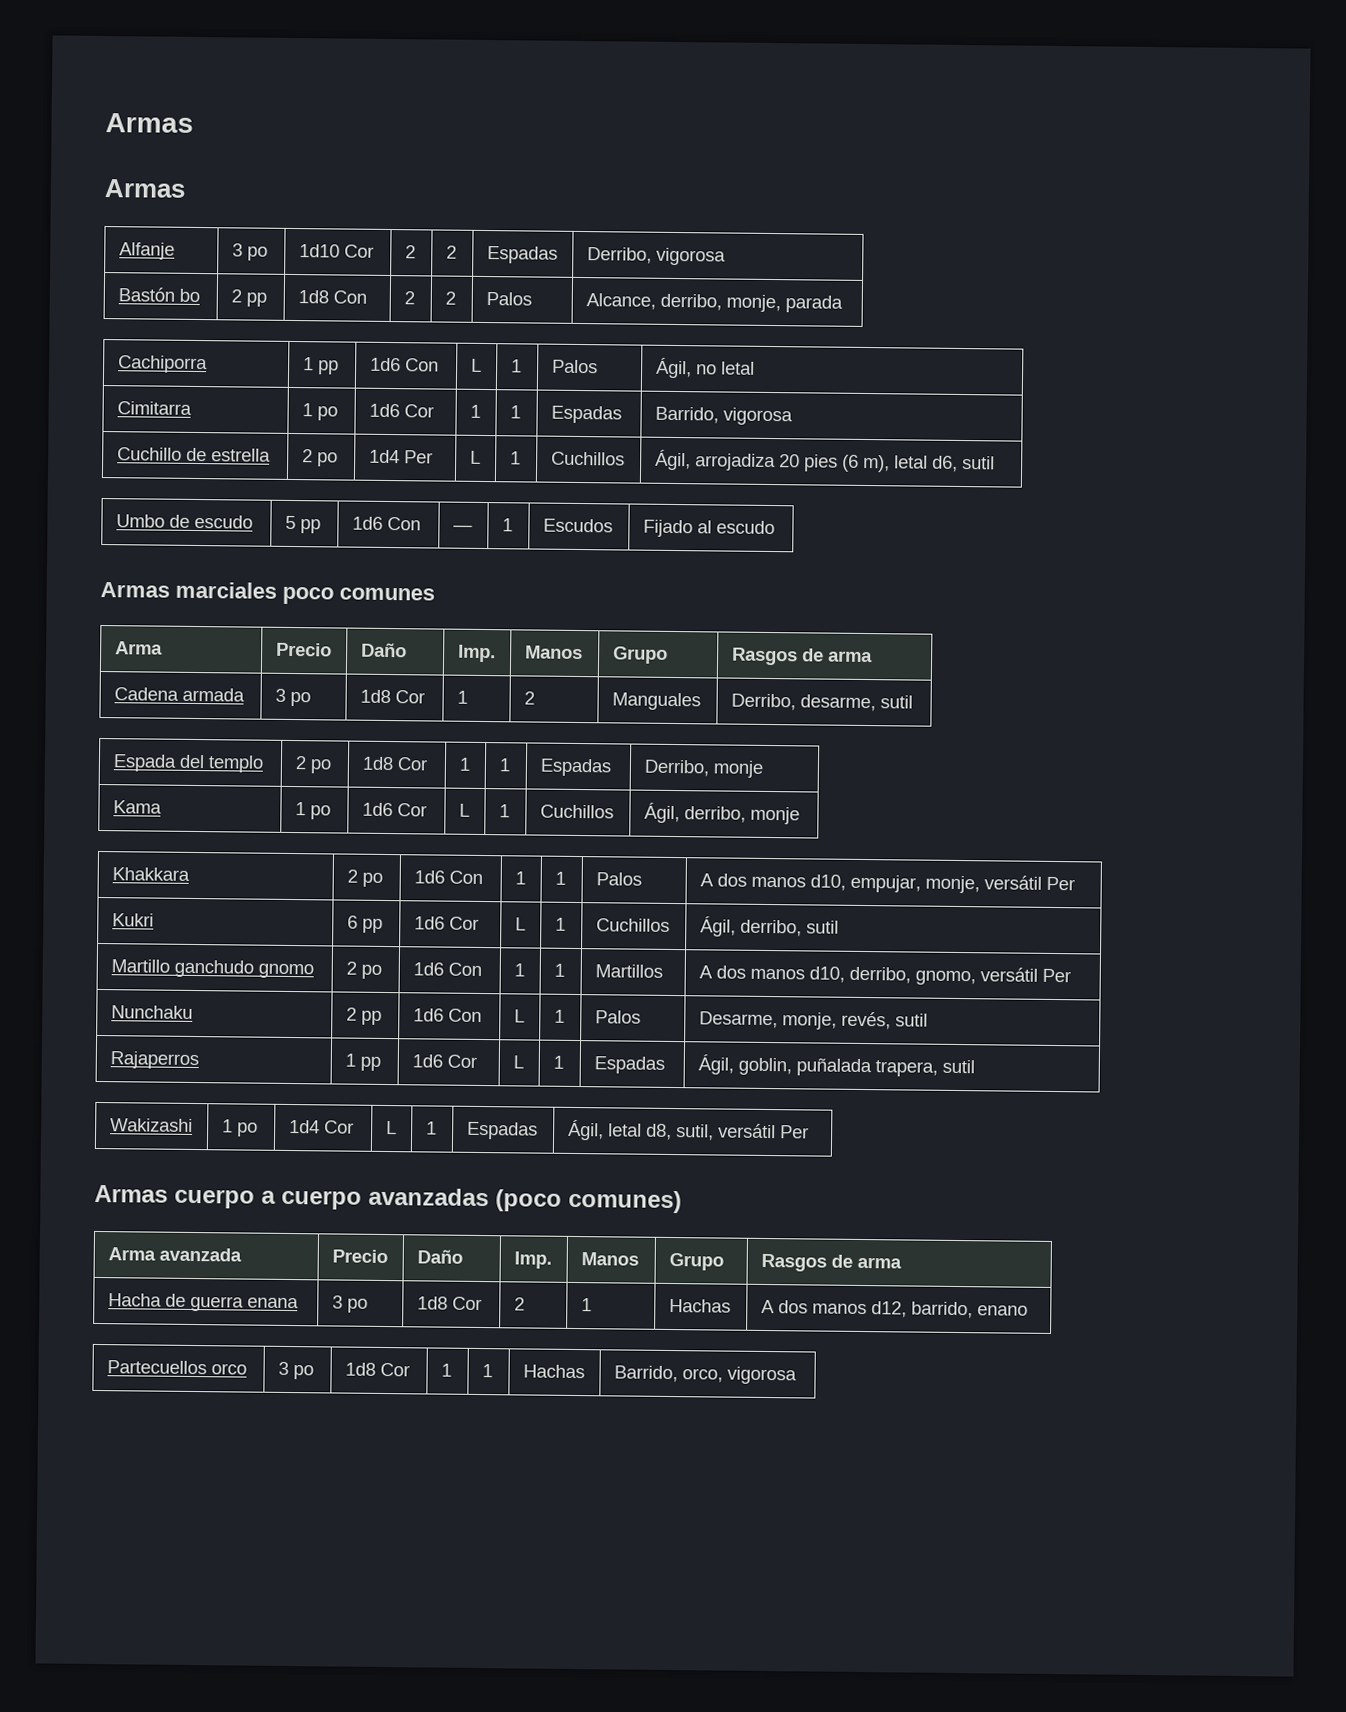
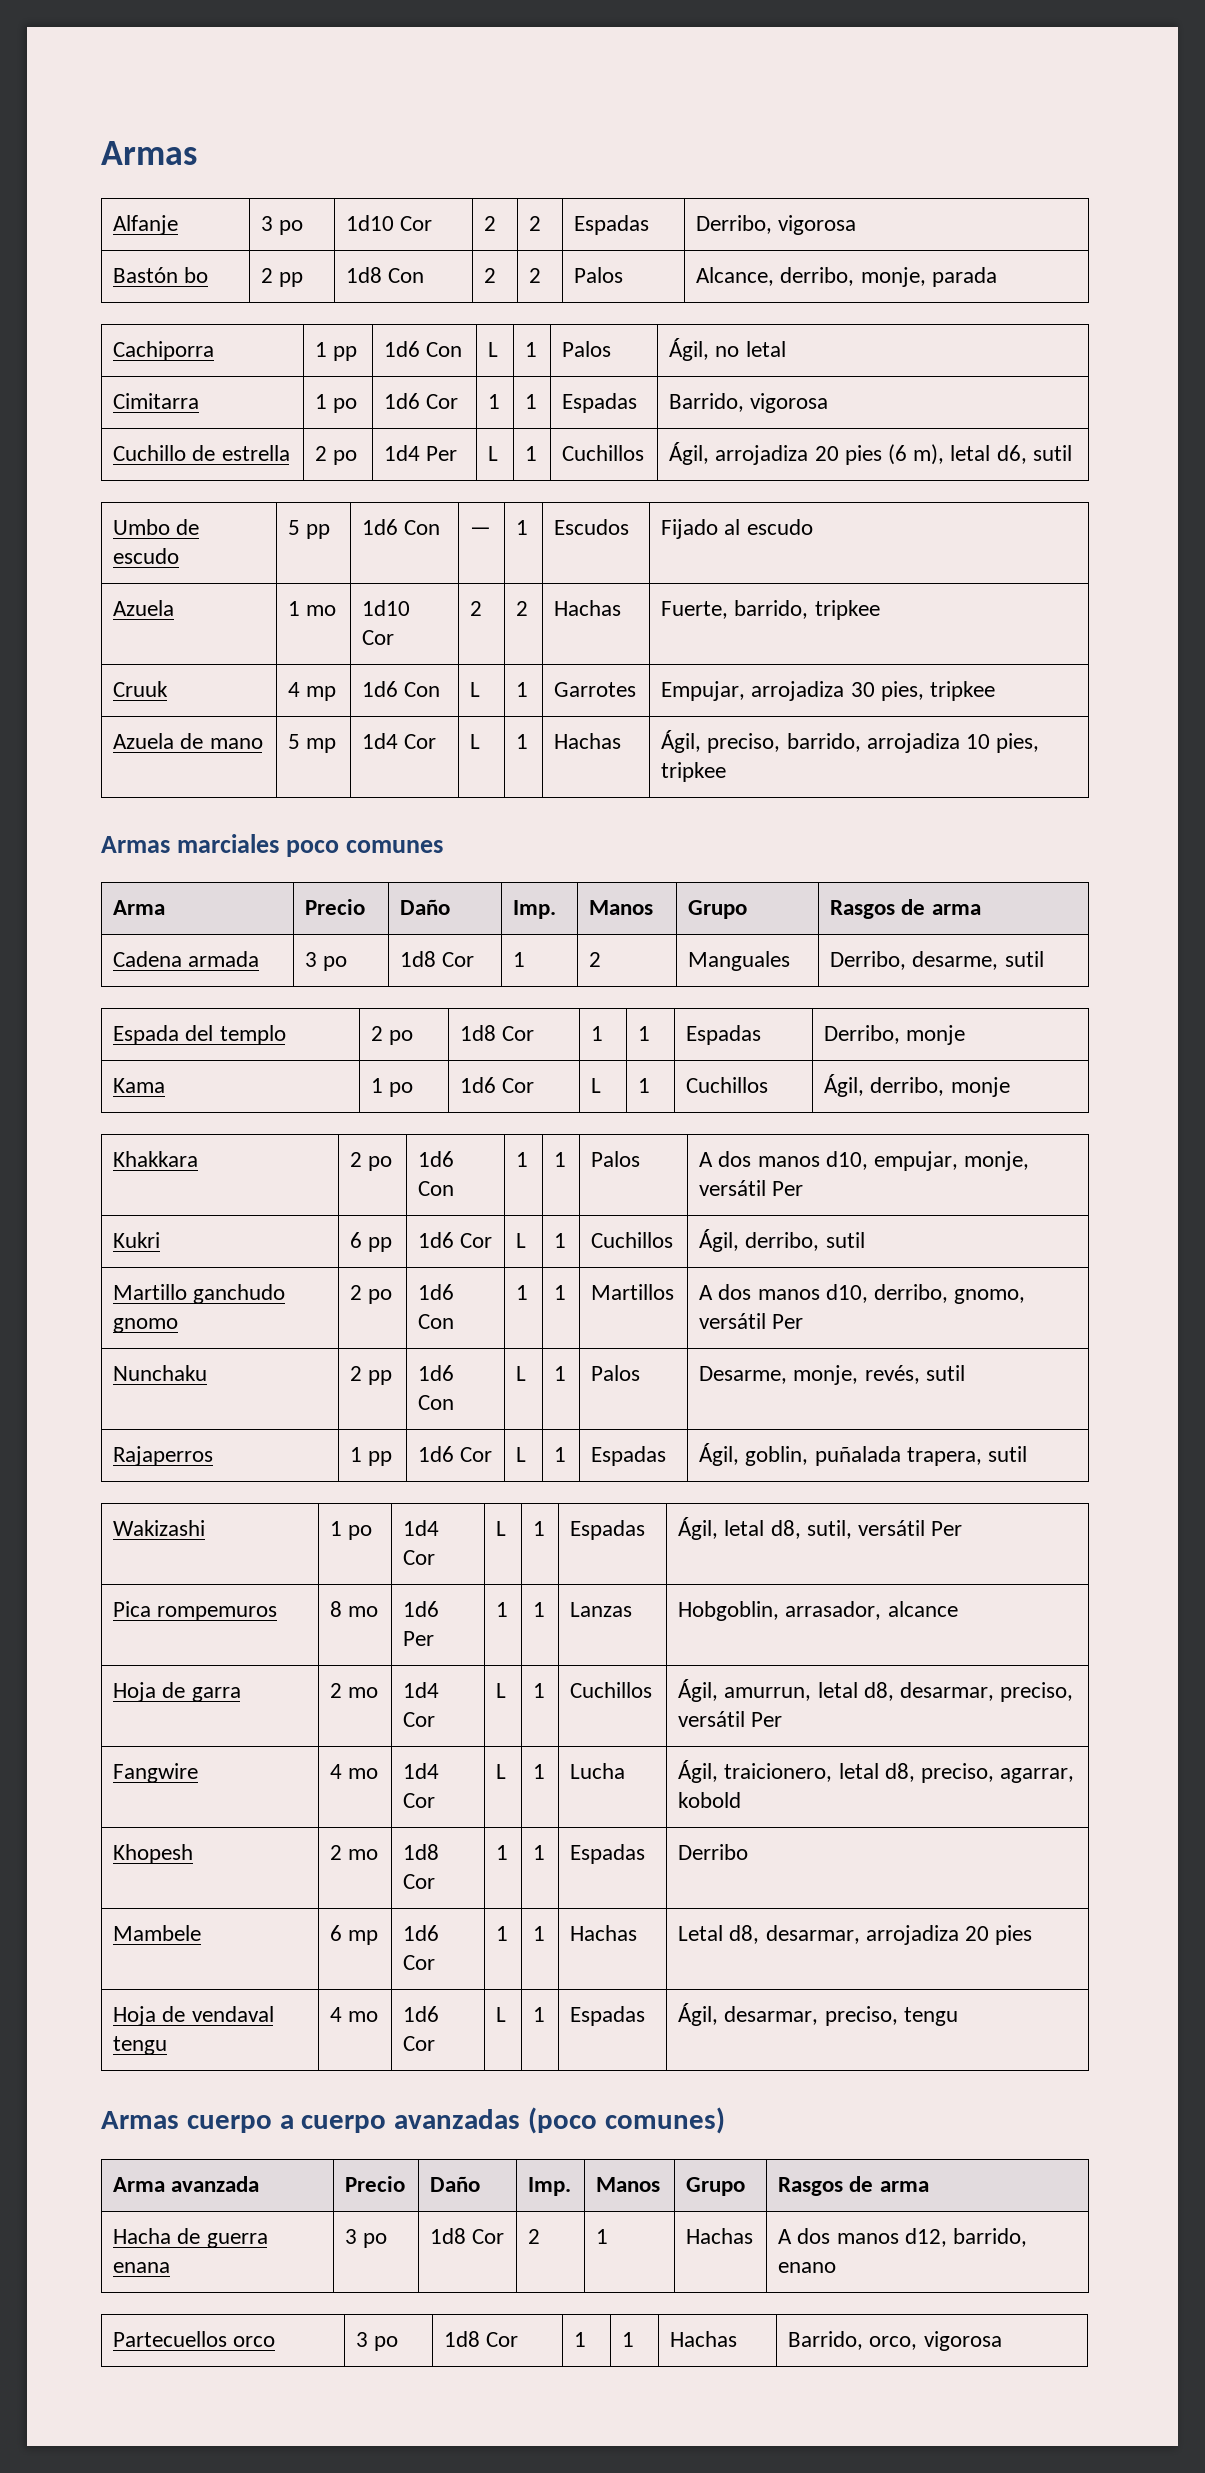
[105,113,194,133] [104,179,186,198] Armas // Armas -> [101,141,197,165] Armas
(775, 527) none -> [113,600,175,616] [288,601,337,616] [362,600,411,616] [362,630,395,645] [470,601,483,616] [516,601,529,616] [554,600,622,616] [661,600,880,620] [113,681,169,697] [288,682,337,701] [362,681,441,697] [470,682,481,697] [516,682,529,697] [554,682,637,697] [661,681,995,701] [113,733,263,749] [288,734,337,753] [362,733,437,749] [470,734,481,749] [516,734,529,749] [554,733,622,749] [661,730,1040,753] [661,762,727,782] // Azuela | 1 mo | 1d10 Cor | 2 | 2 | Hachas | Fuerte, barrido, tripkee // Cruuk | 4 mp | 1d6 Con | L | 1 | Garrotes | Empujar, arrojadiza 30 pies, tripkee // Azuela de mano | 5 mp | 1d4 Cor | L | 1 | Hachas | Ágil, preciso, barrido, arrojadiza 10 pies, tripkee
(809, 1132) none -> [113,1601,278,1621] [330,1601,379,1617] [403,1601,440,1617] [403,1631,435,1646] [496,1602,509,1617] [533,1602,546,1617] [570,1602,633,1617] [678,1601,958,1621] [113,1682,241,1702] [330,1683,379,1698] [403,1682,440,1698] [403,1712,436,1727] [496,1683,507,1698] [533,1683,546,1698] [570,1682,653,1698] [678,1679,1074,1702] [678,1711,783,1727] [113,1763,199,1783] [330,1764,379,1779] [403,1763,440,1779] [403,1793,436,1808] [496,1764,507,1779] [533,1764,546,1779] [570,1763,626,1779] [678,1760,1075,1783] [678,1792,742,1808] [113,1844,194,1864] [330,1845,379,1860] [403,1844,440,1860] [403,1874,436,1889] [496,1845,509,1860] [533,1845,546,1860] [570,1844,646,1864] [678,1844,749,1860] [113,1925,202,1941] [330,1925,379,1945] [403,1925,440,1941] [403,1955,436,1970] [496,1926,509,1941] [533,1926,546,1941] [570,1925,638,1941] [678,1925,1033,1945] [113,2006,274,2026] [113,2036,168,2055] [330,2007,379,2022] [403,2006,440,2022] [403,2036,436,2051] [496,2007,507,2022] [533,2007,546,2022] [570,2006,646,2026] [678,2003,958,2026] // Pica rompemuros | 8 mo | 1d6 Per | 1 | 1 | Lanzas | Hobgoblin, arrasador, alcance // Hoja de garra | 2 mo | 1d4 Cor | L | 1 | Cuchillos | Ágil, amurrun, letal d8, desarmar, preciso, versátil Per // Fangwire | 4 mo | 1d4 Cor | L | 1 | Lucha | Ágil, traicionero, letal d8, preciso, agarrar, kobold // Khopesh | 2 mo | 1d8 Cor | 1 | 1 | Espadas | Derribo // Mambele | 6 mp | 1d6 Cor | 1 | 1 | Hachas | Letal d8, desarmar, arrojadiza 20 pies // Hoja de vendaval tengu | 4 mo | 1d6 Cor | L | 1 | Espadas | Ágil, desarmar, preciso, tengu

